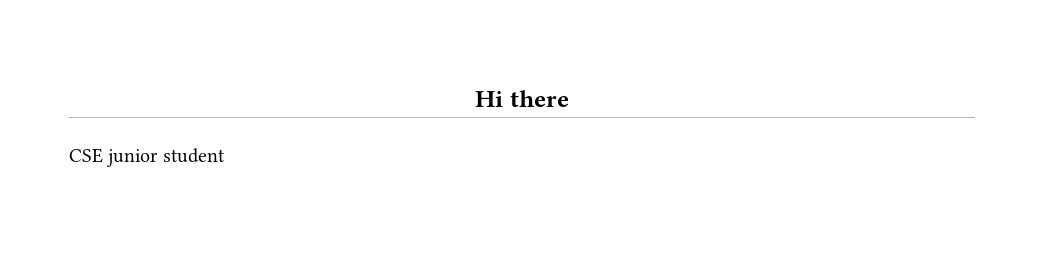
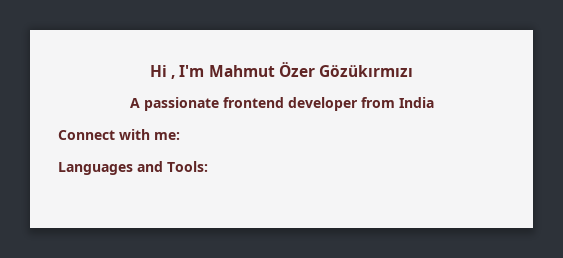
[509,90,569,107] [69,148,225,167] there // CSE junior student -> [171,62,413,79] [129,97,434,111] [58,129,180,140] [58,161,208,175] , I'm Mahmut Özer Gözükırmızı // A passionate frontend developer from India // Connect with me: // Languages and Tools:

